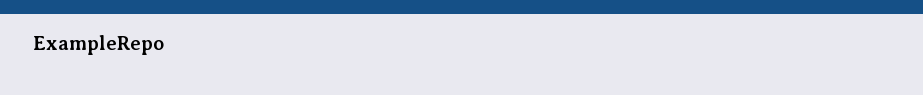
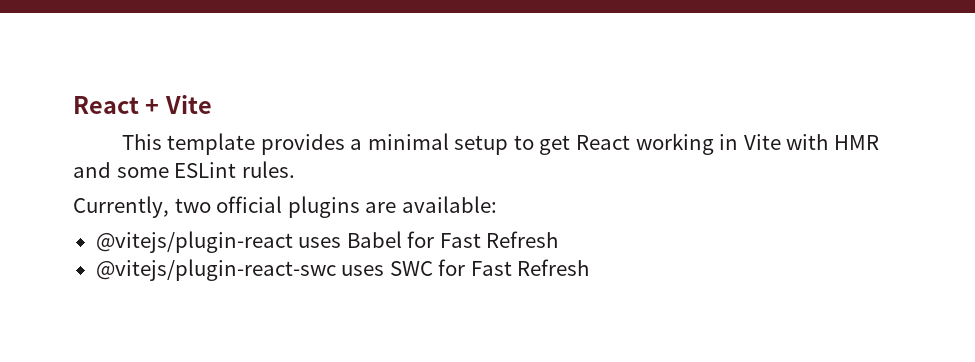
[33,35,164,55] ExampleRepo -> [73,95,212,114] [121,133,879,155] [73,161,295,178] [73,196,497,218] [95,231,559,253] [95,259,590,281] React + Vite // This template provides a minimal setup to get React working in Vite with HMR and some ESLint rules. // Currently, two official plugins are available: // @vitejs/plugin-react uses Babel for Fast Refresh // @vitejs/plugin-react-swc uses SWC for Fast Refresh

